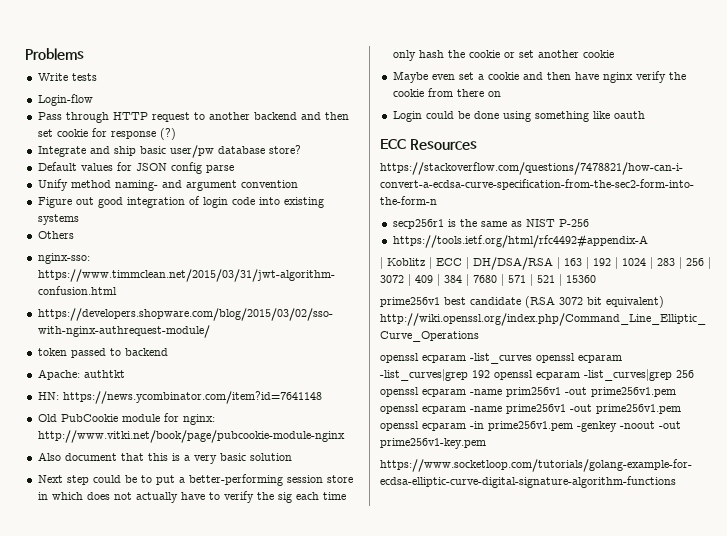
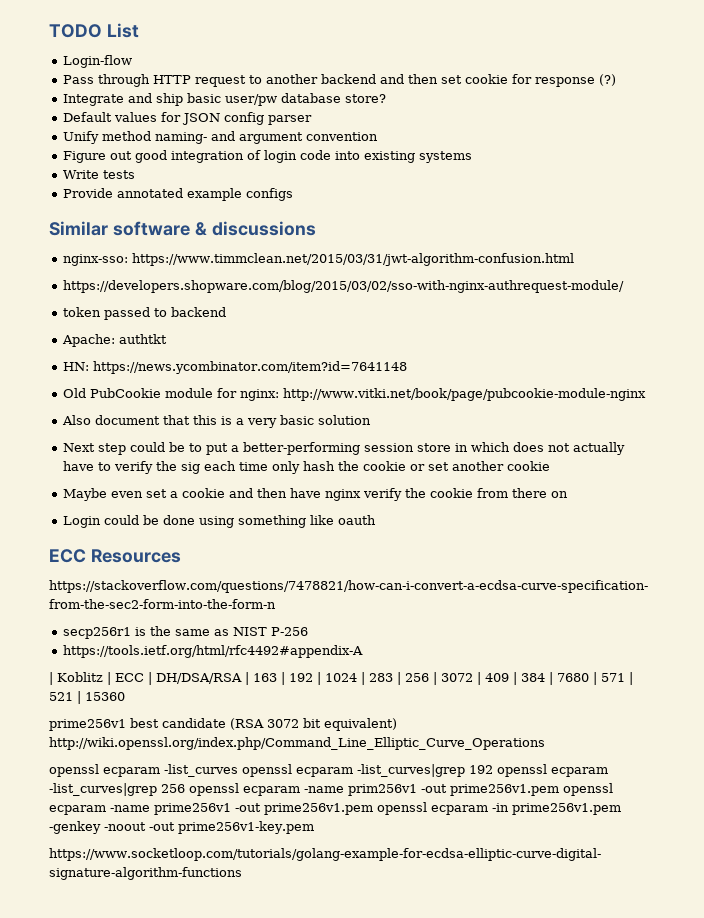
[25,48,84,60] [37,73,97,81] Problems // Write tests -> [49,23,139,38] TODO List
[205,165,234,173] parse -> [267,115,312,125] parser
[37,231,74,239] Others -> [62,170,135,179] [62,188,293,201] [49,221,316,236] Write tests // Provide annotated example configs // Similar software & discussions

